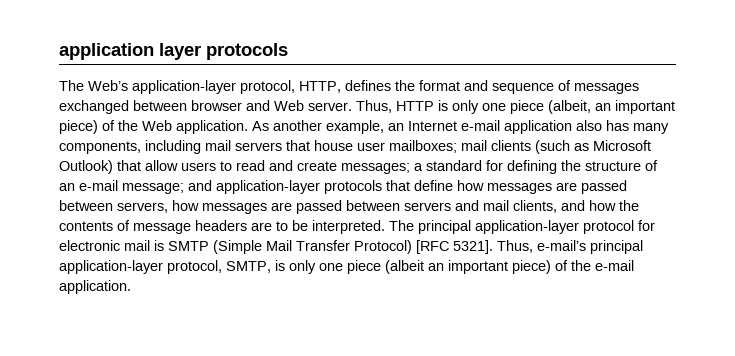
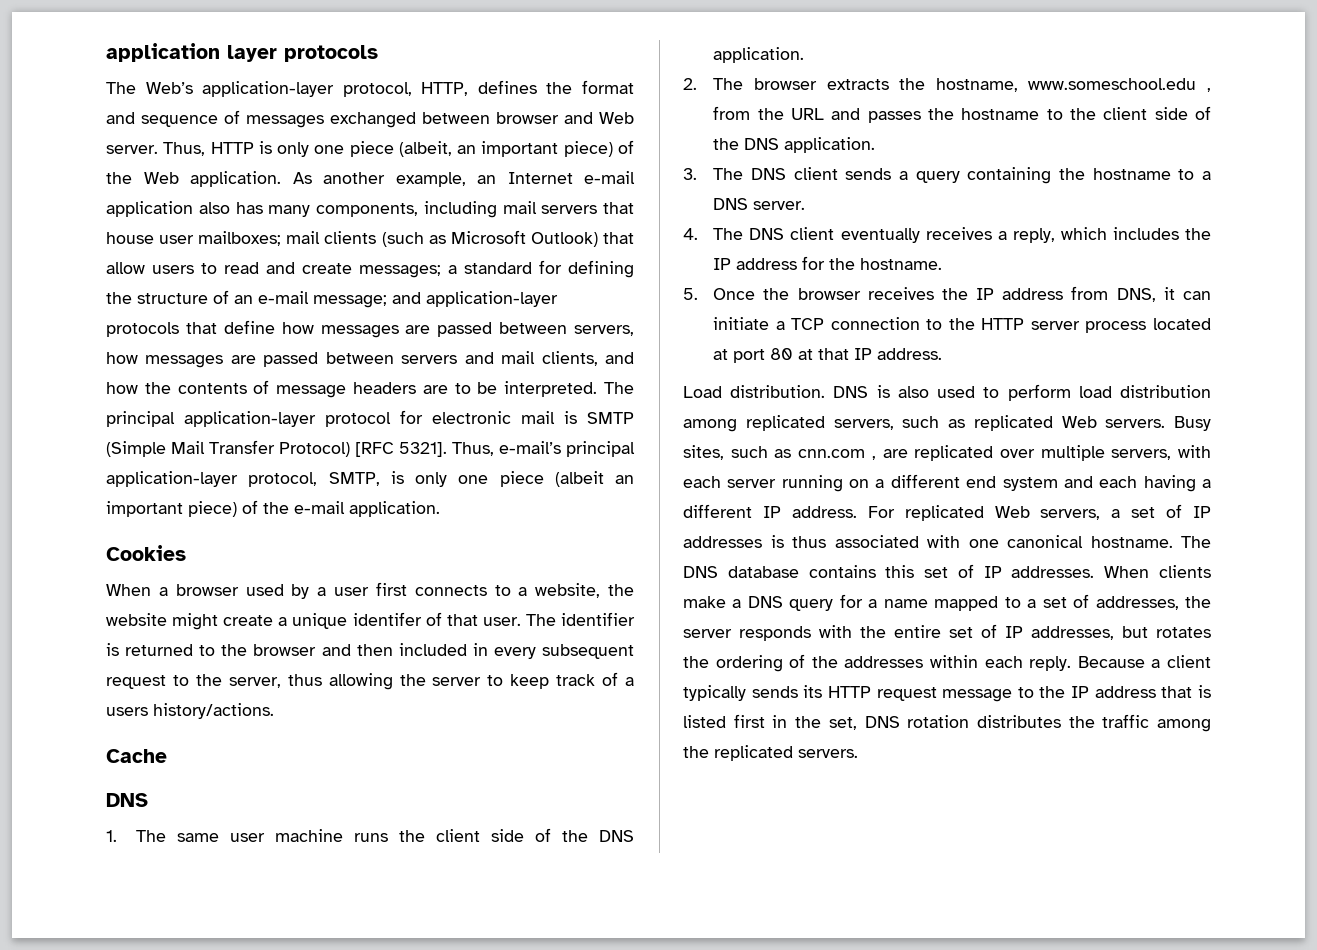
(131, 287) none -> [106,545,186,561] [106,582,634,599] [106,612,636,630] [106,643,634,659] [106,672,635,690] [106,703,274,719] [106,749,167,763] [106,793,148,807] [106,828,634,842] [713,47,805,63] [683,78,1211,92] [713,106,1211,123] [713,137,876,153] [683,167,1211,184] [713,198,806,210] [683,227,1211,243] [713,256,943,270] [683,286,1211,302] [713,317,1211,333] [713,348,943,363] [683,384,1211,401] [683,415,1211,432] [683,445,1211,461] [683,474,1211,492] [683,504,1211,521] [683,535,1211,548] [683,564,1211,578] [683,594,1211,611] [683,624,1211,641] [683,654,1211,672] [683,685,1211,702] [683,714,1211,732] [683,745,858,761] // Cookies // When a browser used by a user first connects to a website, the website might create a unique identifer of that user. The identifier is returned to the browser and then included in every subsequent request to the server, thus allowing the server to keep track of a users history/actions. // Cache // DNS // 1. The same user machine runs the client side of the DNS application. // 2. The browser extracts the hostname, www.someschool.edu , from the URL and passes the hostname to the client side of the DNS application. // 3. The DNS client sends a query containing the hostname to a DNS server. // 4. The DNS client eventually receives a reply, which includes the IP address for the hostname. // 5. Once the browser receives the IP address from DNS, it can initiate a TCP connection to the HTTP server process located at port 80 at that IP address. // Load distribution. DNS is also used to perform load distribution among replicated servers, such as replicated Web servers. Busy sites, such as cnn.com , are replicated over multiple servers, with each server running on a different end system and each having a different IP address. For replicated Web servers, a set of IP addresses is thus associated with one canonical hostname. The DNS database contains this set of IP addresses. When clients make a DNS query for a name mapped to a set of addresses, the server responds with the entire set of IP addresses, but rotates the ordering of the addresses within each reply. Because a client typically sends its HTTP request message to the IP address that is listed first in the set, DNS rotation distributes the traffic among the replicated servers.

